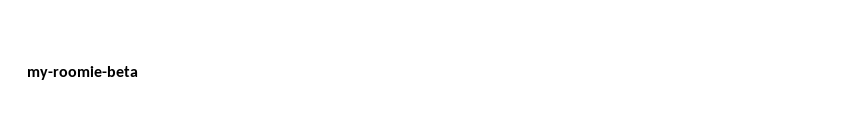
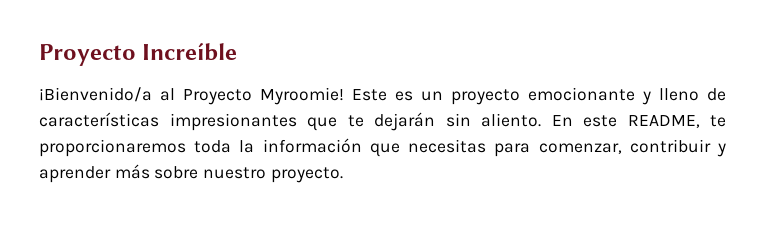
[27,66,138,80] my-roomie-beta -> [39,43,238,66] [39,87,726,105] [39,112,726,131] [39,138,726,157] [39,164,343,183] Proyecto Increíble // ¡Bienvenido/a al Proyecto Myroomie! Este es un proyecto emocionante y lleno de características impresionantes que te dejarán sin aliento. En este README, te proporcionaremos toda la información que necesitas para comenzar, contribuir y aprender más sobre nuestro proyecto.

